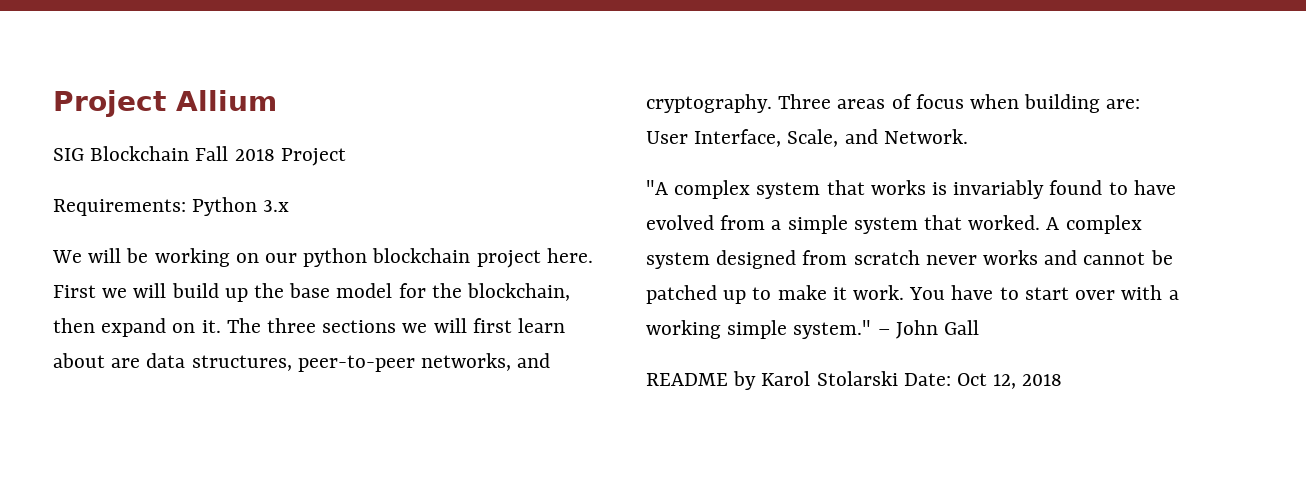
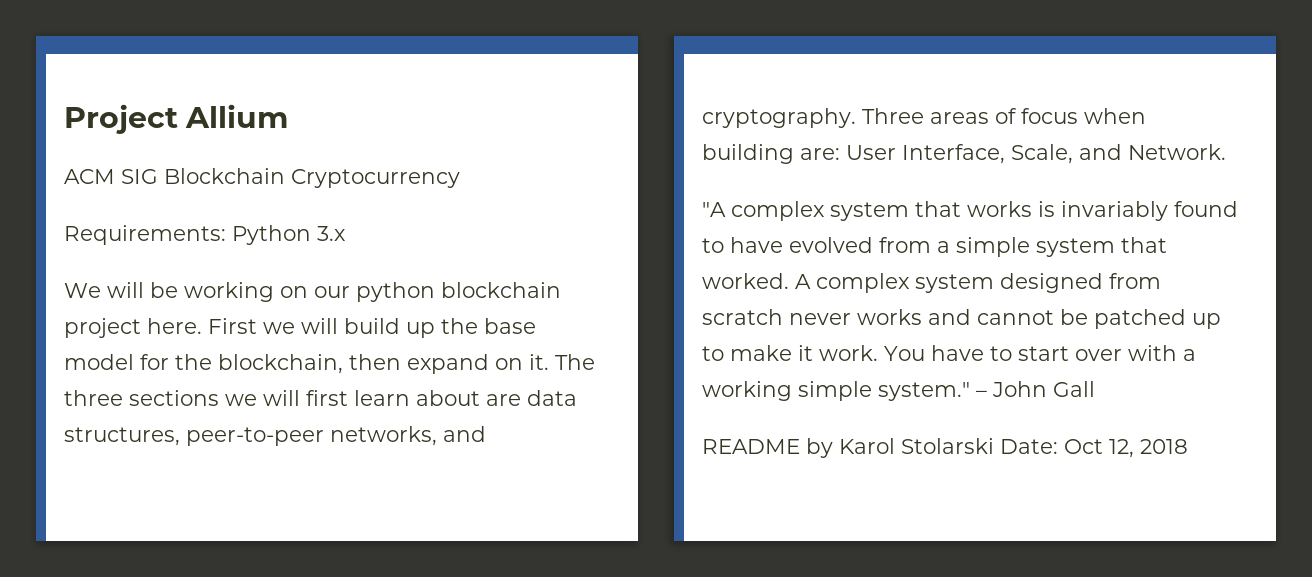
(277, 100) none -> [64,169,115,184] ACM
[195,146,346,166] Fall 2018 Project -> [291,169,460,188] Cryptocurrency

